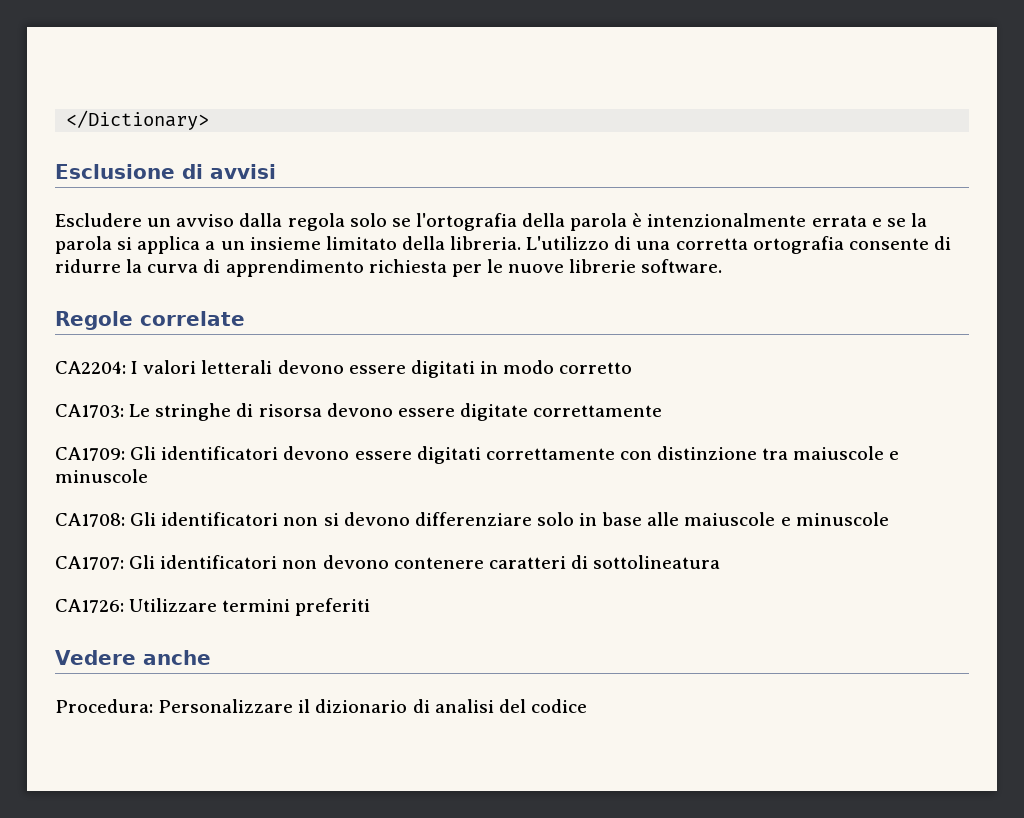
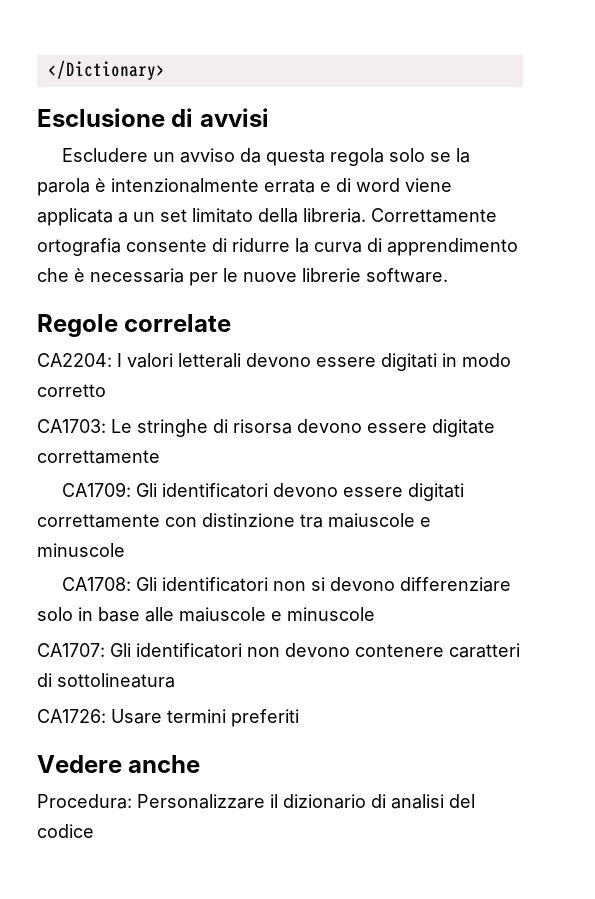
[239,213,283,227] dalla -> [240,148,326,166] da questa
[415,213,566,231] l'ortografia della -> [456,148,471,163] la
[886,213,927,227] [55,236,201,254] se la parola si applica -> [336,178,452,192] [37,208,113,226] di word viene applicata
[249,237,321,250] insieme -> [160,209,187,222] set
[526,236,748,250] L'utilizzo di una corretta -> [371,208,497,223] Correttamente
[368,259,447,273] richiesta -> [37,268,184,283] che è necessaria
[129,598,218,612] Utilizzare -> [111,709,162,724] Usare

